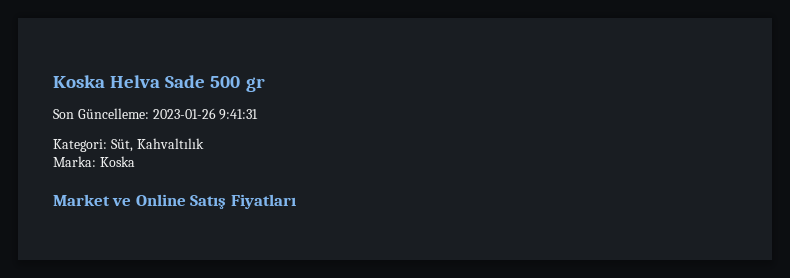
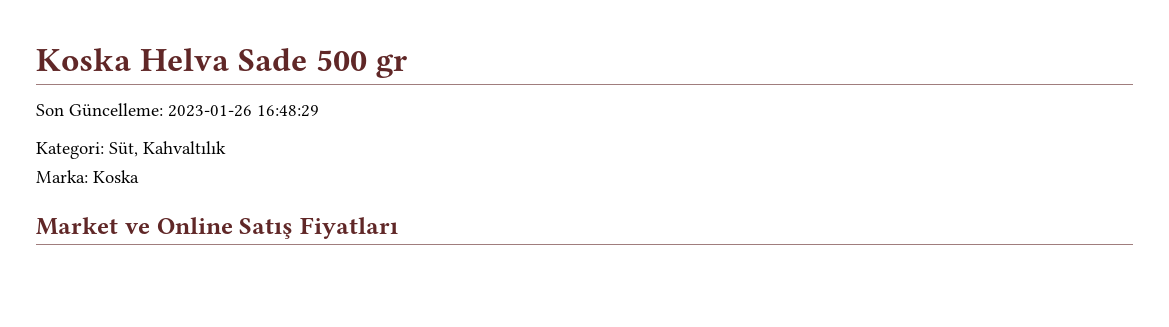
[219,109,259,120] 9:41:31 -> [257,105,319,117] 16:48:29

